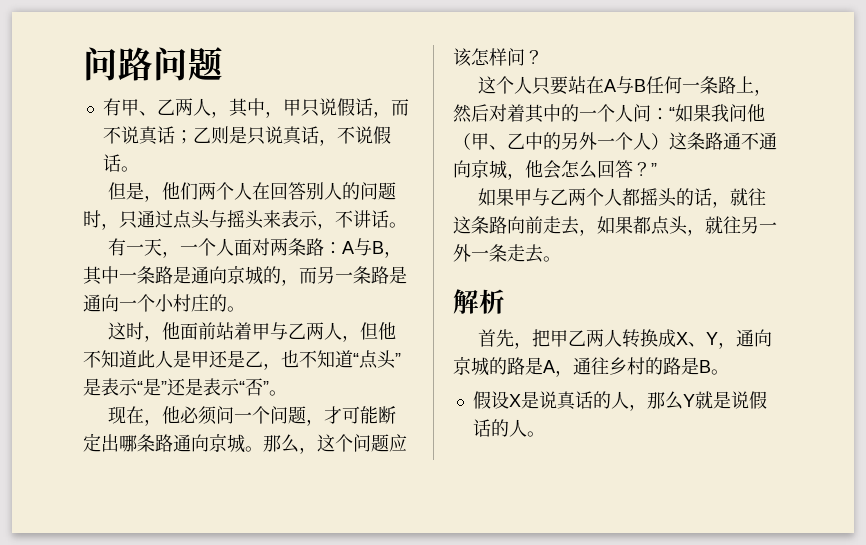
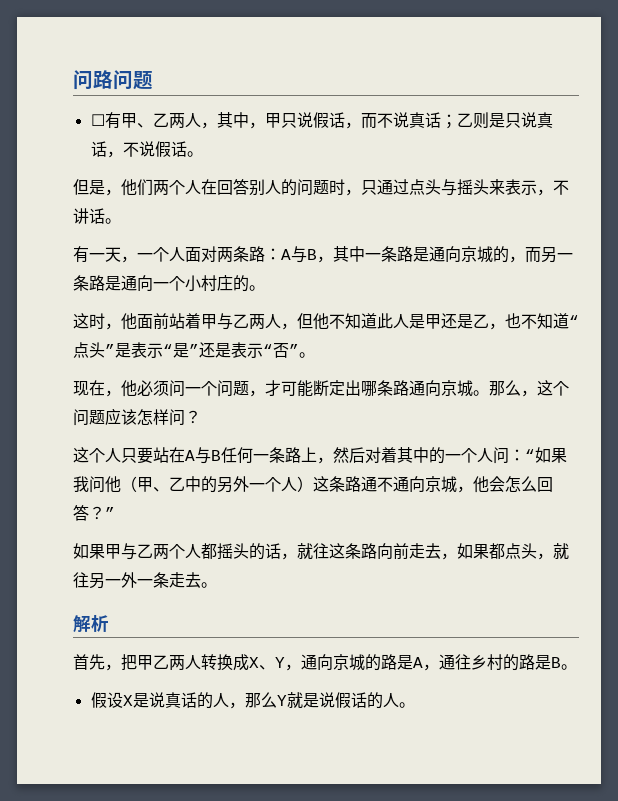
(223, 64) none -> [90,114,105,126] ☐

